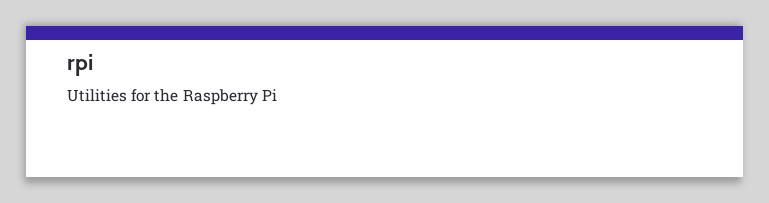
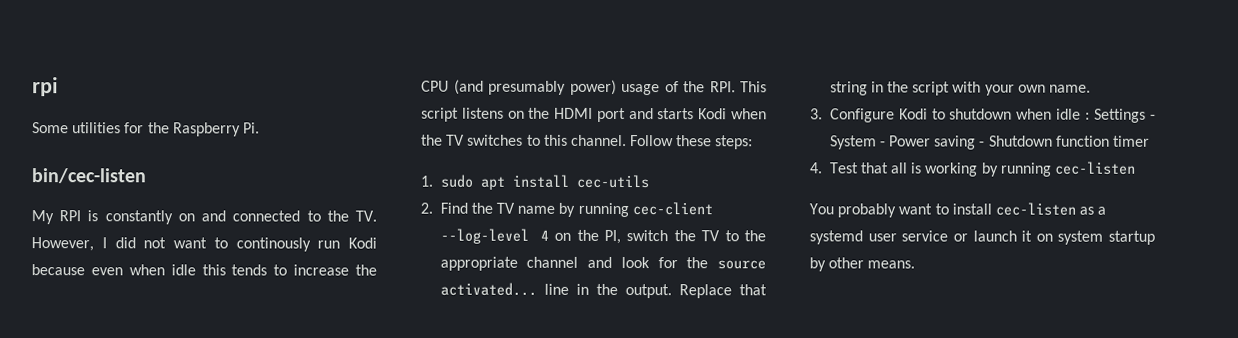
[67,89,127,102] Utilities -> [32,122,122,134] Some utilities
[261,89,277,101] Pi -> [242,122,260,134] [31,168,147,184] [31,210,378,225] [31,237,377,252] [31,264,377,276] [421,79,767,96] [421,107,767,123] [421,134,754,150] [420,174,649,190] [420,202,713,218] [439,228,766,245] [439,256,766,271] [439,282,767,299] [829,81,1092,96] [810,108,1156,123] [829,135,1151,150] [809,161,1137,177] [809,202,1107,218] [809,230,1155,245] [809,257,916,272] Pi. // bin/cec-listen // My RPI is constantly on and connected to the TV. However, I did not want to continously run Kodi because even when idle this tends to increase the CPU (and presumably power) usage of the RPI. This script listens on the HDMI port and starts Kodi when the TV switches to this channel. Follow these steps: // 1. sudo apt install cec-utils // 2. Find the TV name by running cec-client --log-level 4 on the PI, switch the TV to the appropriate channel and look for the source activated... line in the output. Replace that string in the script with your own name. // 3. Configure Kodi to shutdown when idle : Settings - System - Power saving - Shutdown function timer // 4. Test that all is working by running cec-listen // You probably want to install cec-listen as a systemd user service or launch it on system startup by other means.

